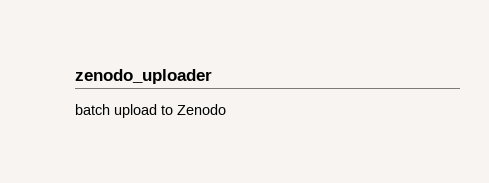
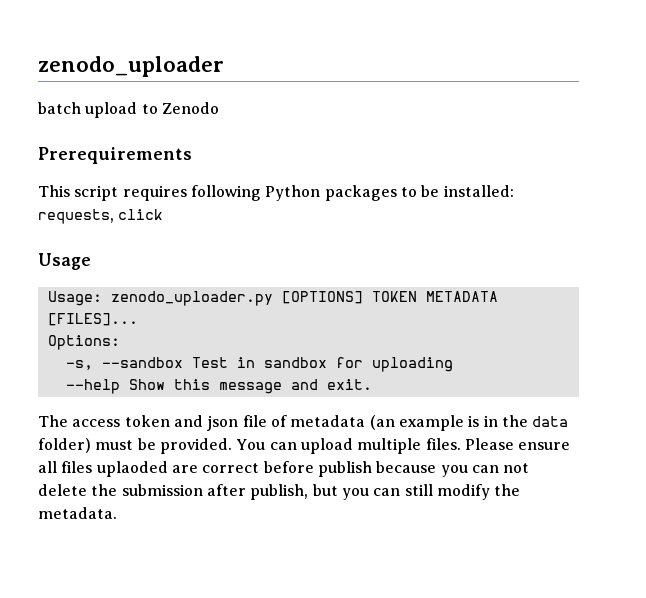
(226, 109) none -> [38,147,192,164] [38,185,514,201] [38,209,164,224] [38,253,91,270] [47,291,498,306] [47,313,138,326] [47,335,120,350] [65,357,453,372] [65,379,372,394] [38,415,569,431] [38,438,571,454] [38,461,530,477] [38,484,521,500] [38,507,117,519] // Prerequirements // This script requires following Python packages to be installed: requests, click // Usage // Usage: zenodo_uploader.py [OPTIONS] TOKEN METADATA [FILES]... // Options: // -s, --sandbox Test in sandbox for uploading // --help Show this message and exit. // The access token and json file of metadata (an example is in the data folder) must be provided. You can upload multiple files. Please ensure all files uplaoded are correct before publish because you can not delete the submission after publish, but you can still modify the metadata.

